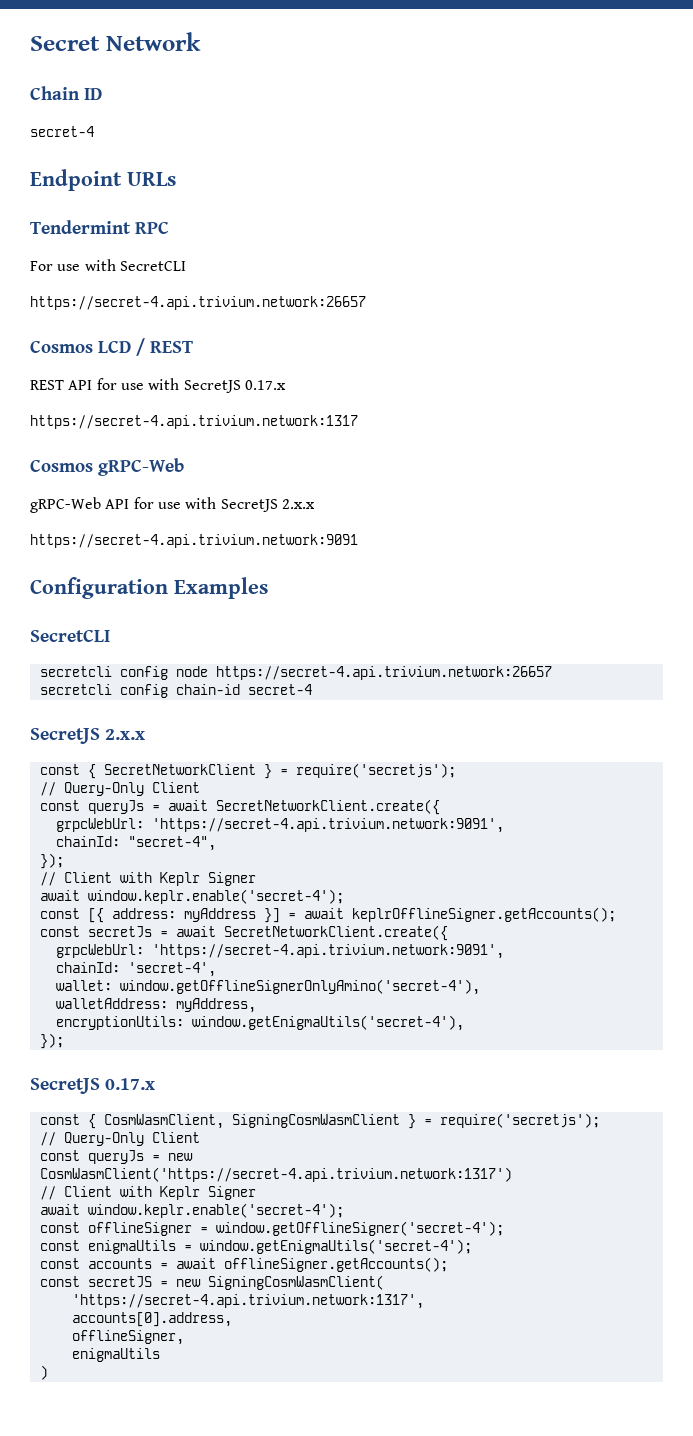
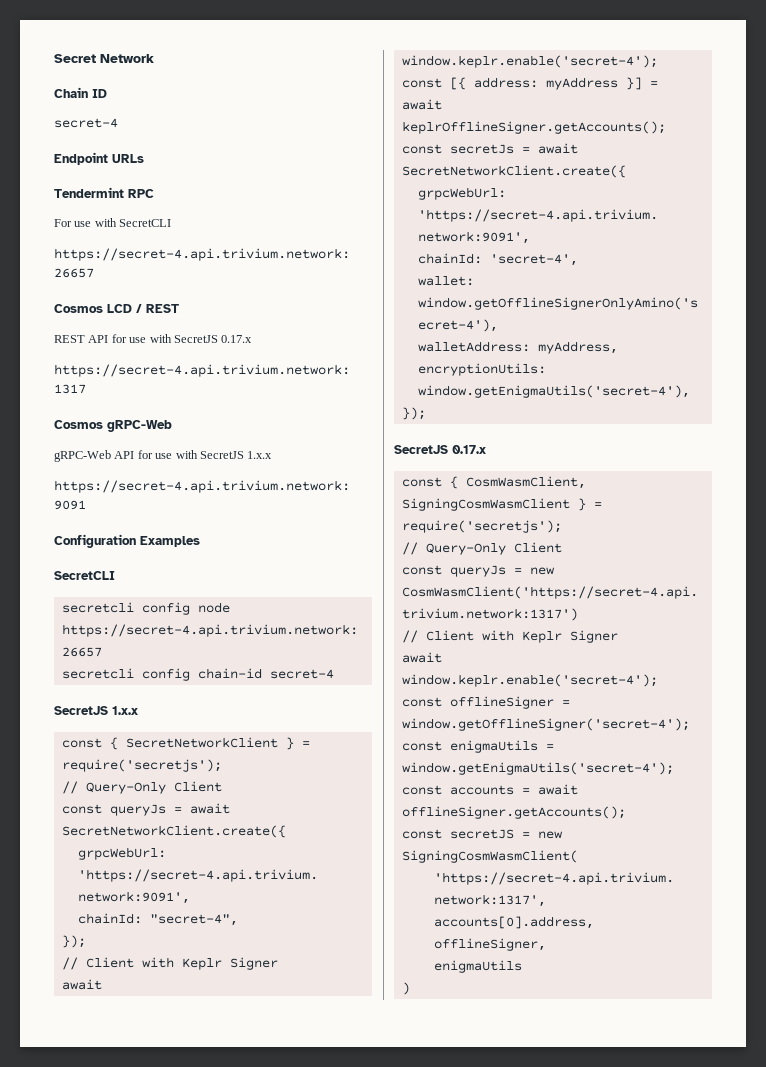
[281,499,315,509] 2.x.x -> [247,451,273,459] 1.x.x
[105,729,145,740] 2.x.x -> [112,706,138,715] 1.x.x

